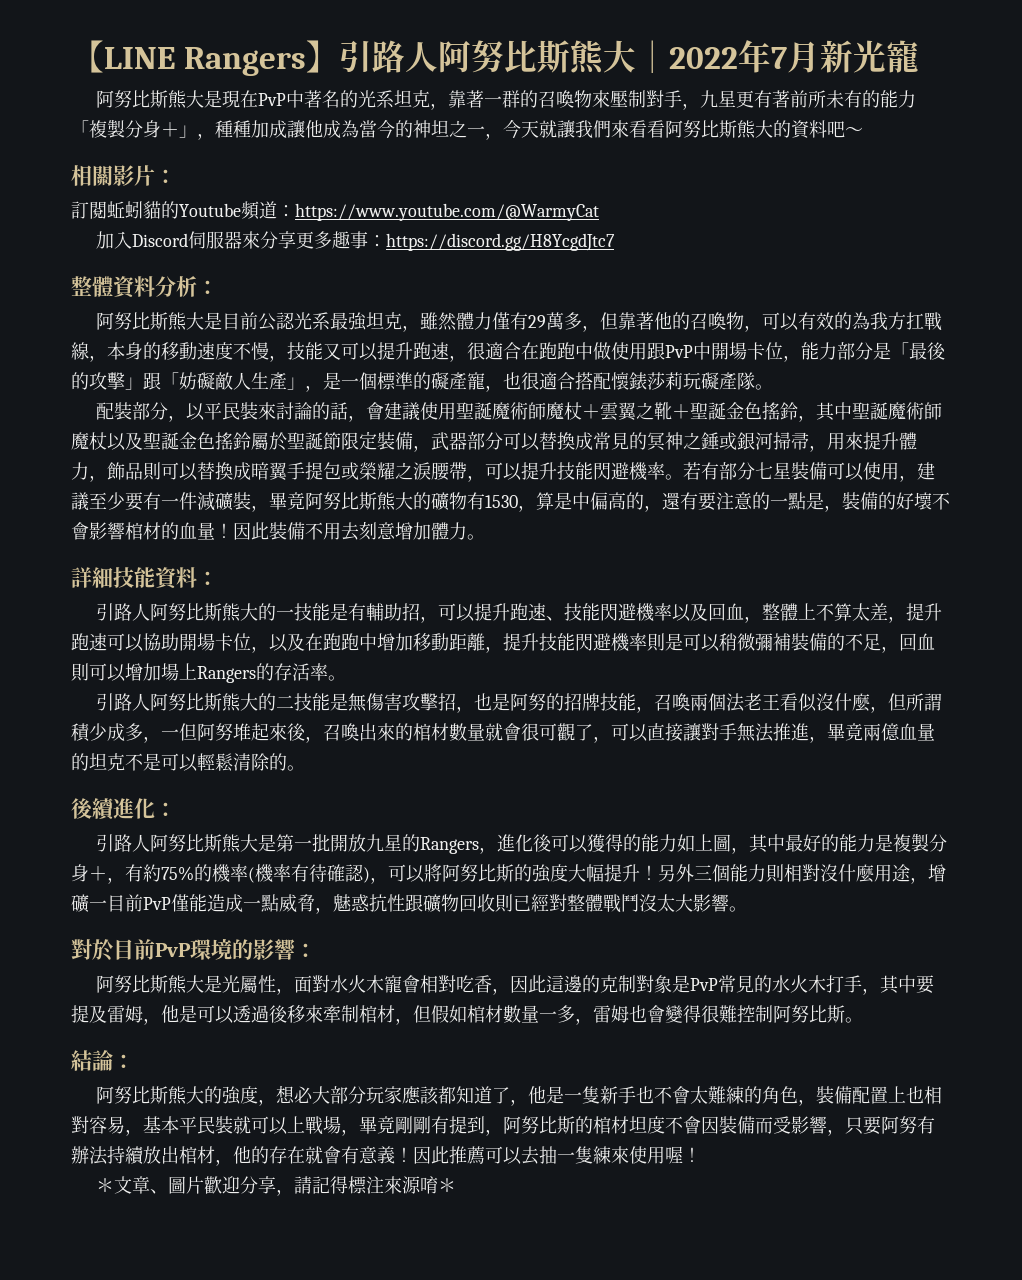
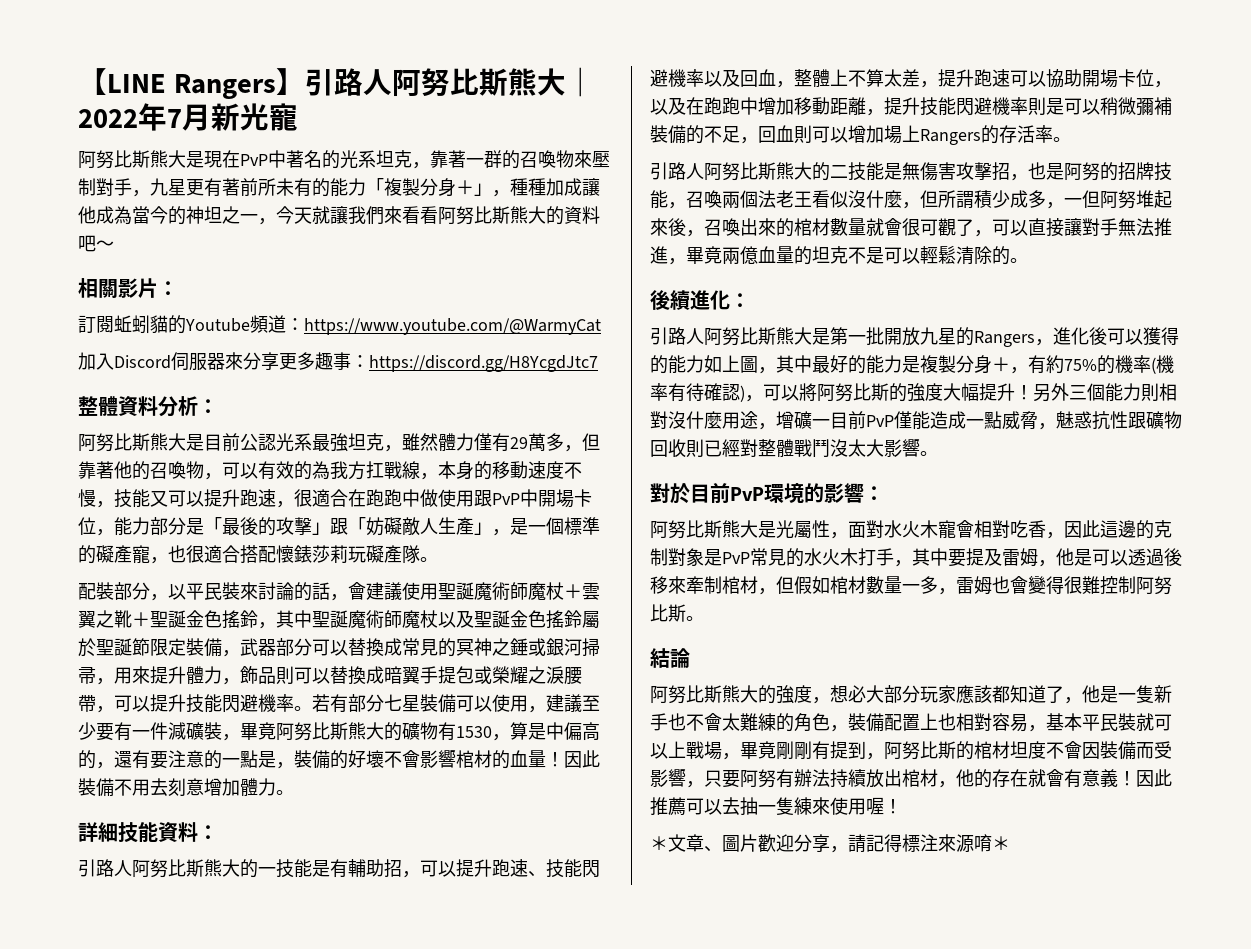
[113,1054,134,1068] ： -> (690, 658) none

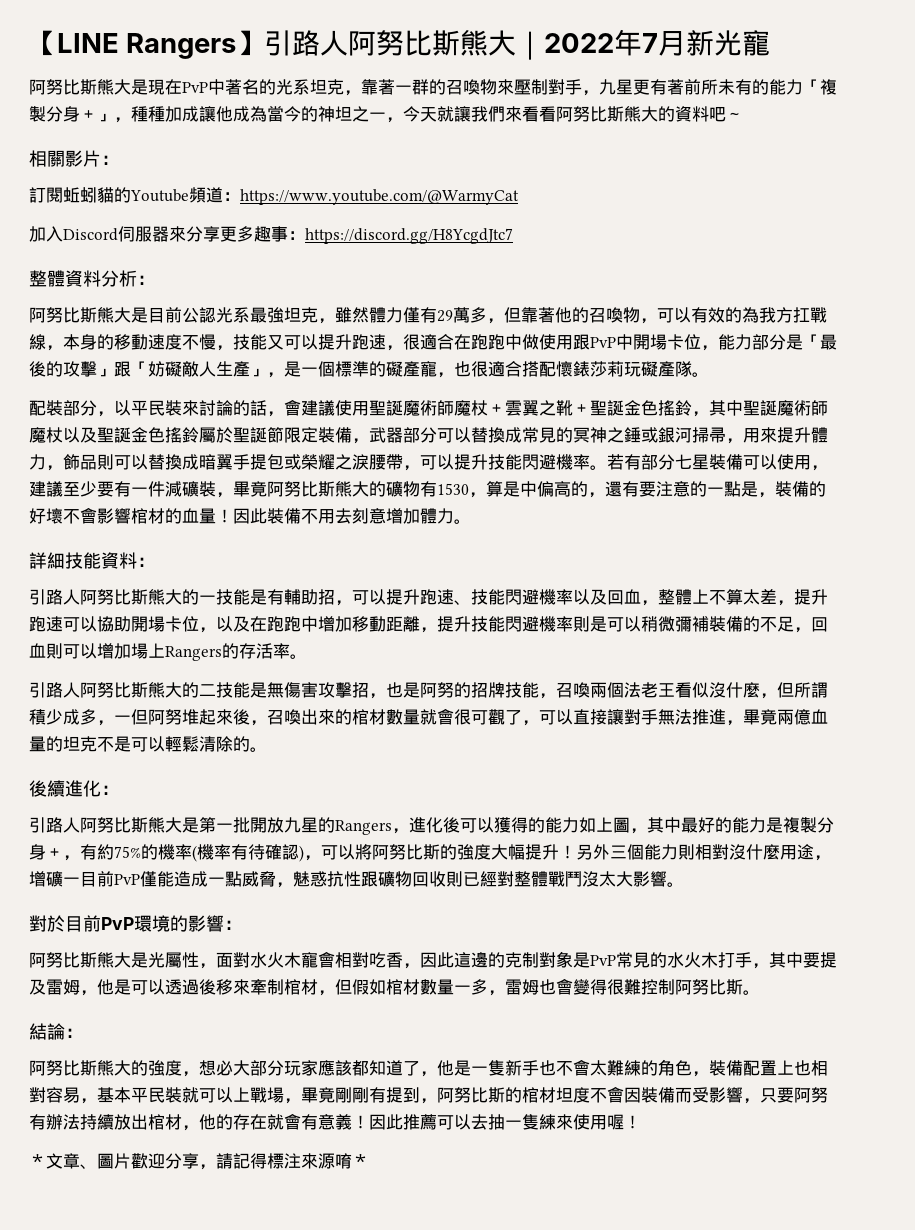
(690, 658) none -> [65,1028,83,1038] ：

